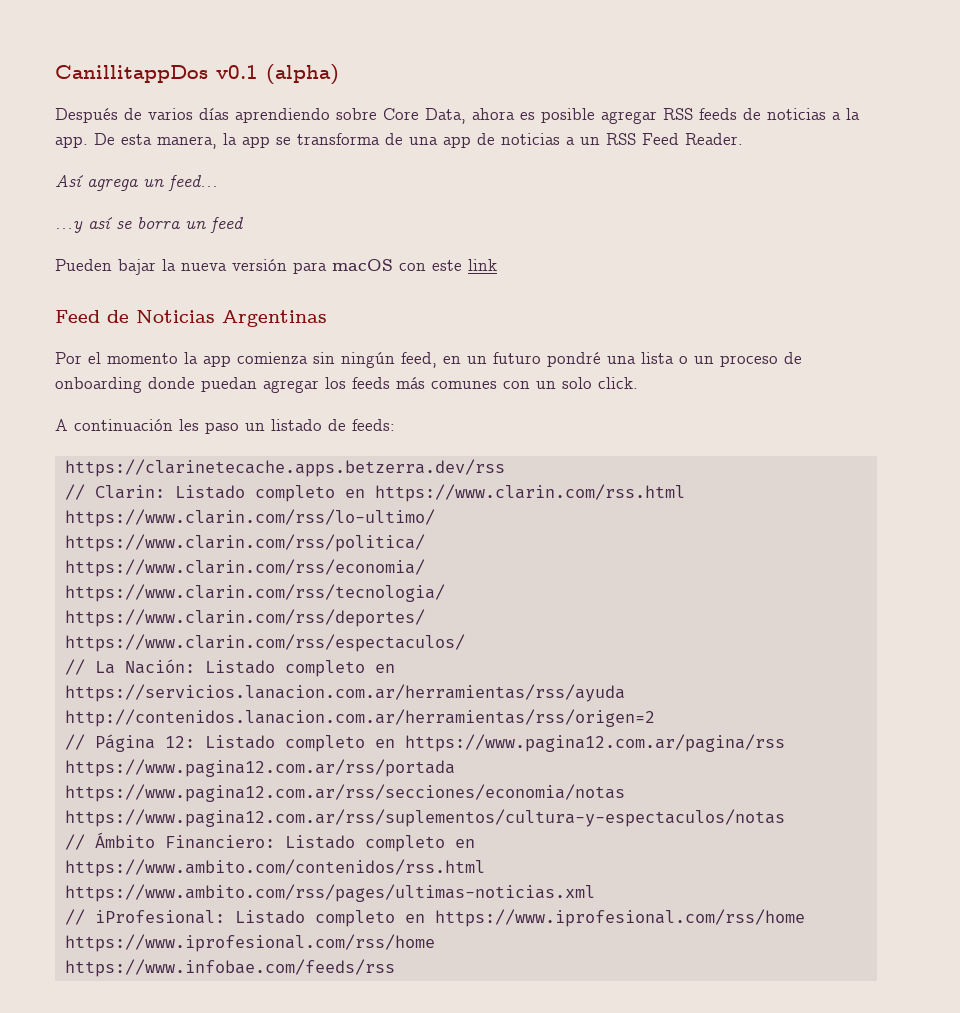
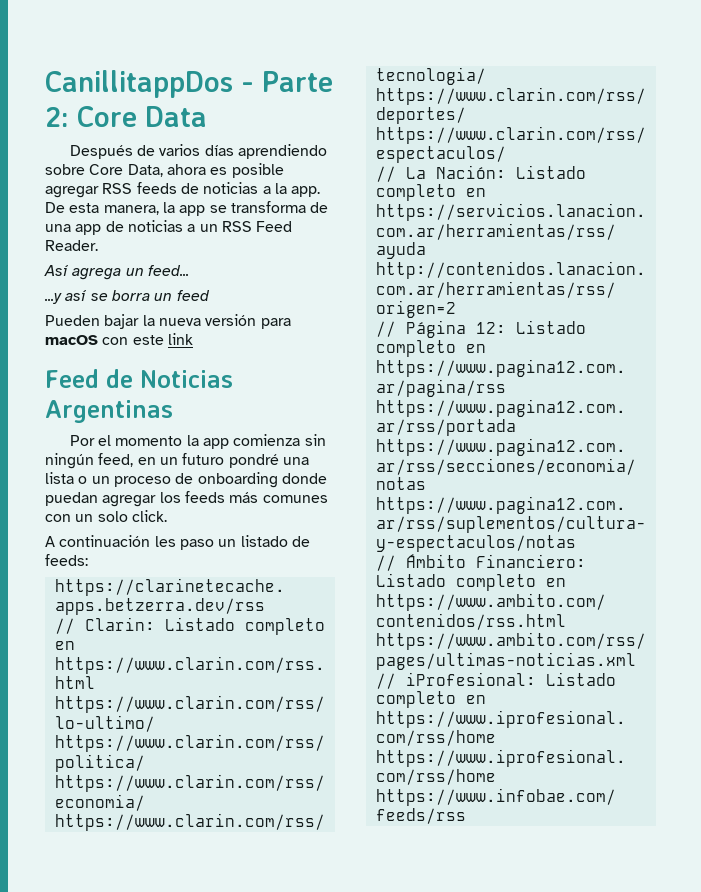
[216,64,339,85] v0.1 (alpha) -> [241,71,333,92] [45,106,207,127] - Parte 2: Core Data

